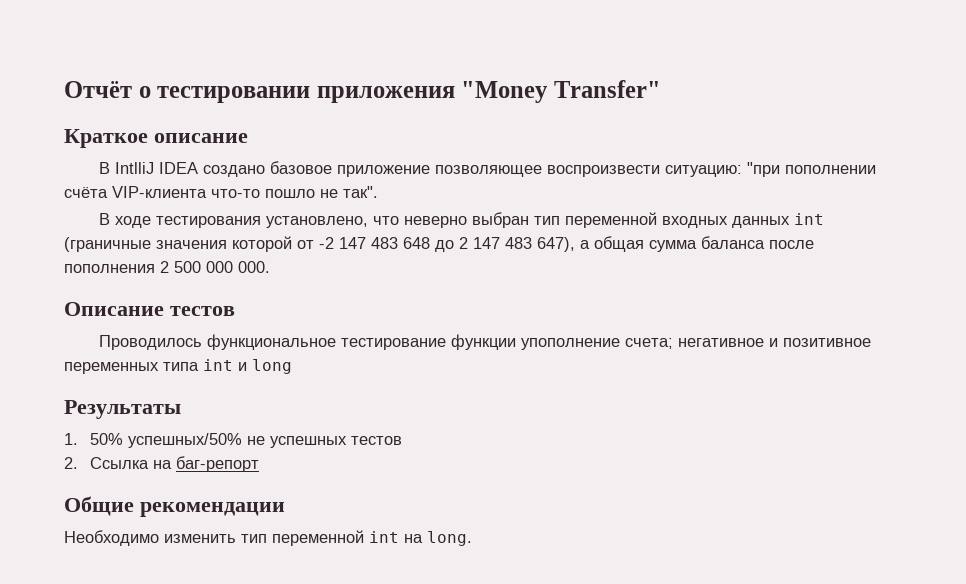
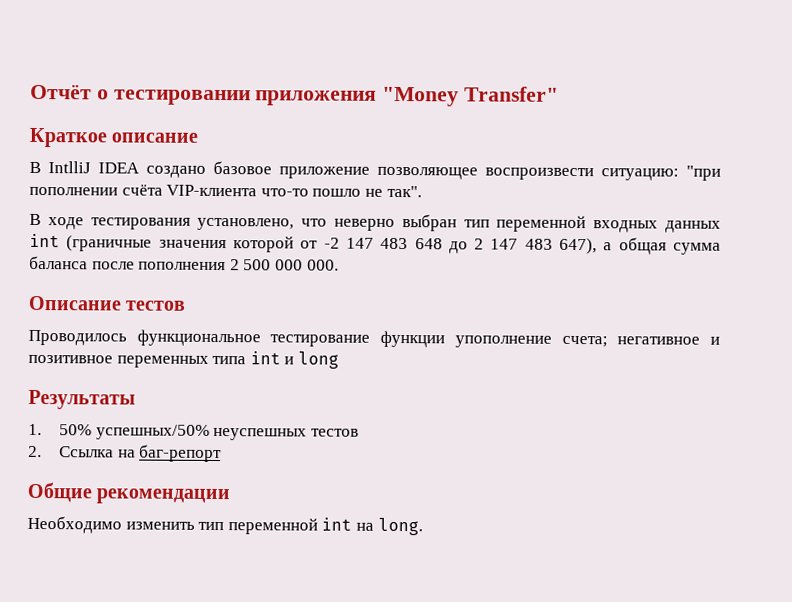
[246,436,347,448] не успешных -> [213,427,308,441] неуспешных

